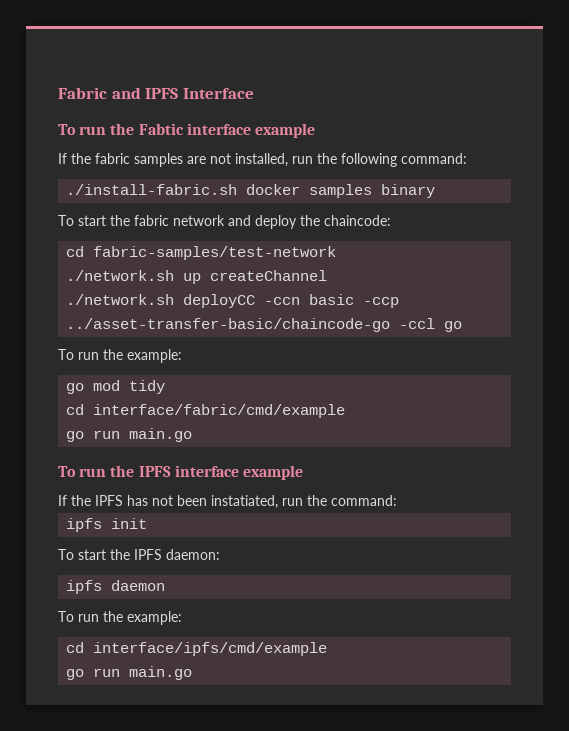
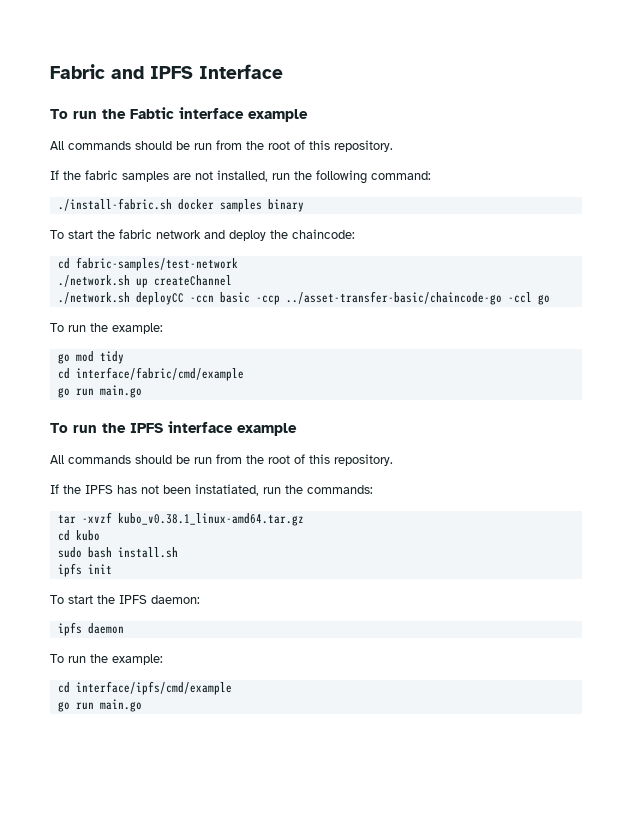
(315, 130) none -> [50,140,393,152] // All commands should be run from the root of this repository.
(303, 472) none -> [50,454,393,466] // All commands should be run from the root of this repository.
[331,495,397,506] command: -> [307,485,373,494] [57,512,304,526] [57,530,100,541] [57,547,178,558] commands: // tar -xvzf kubo_v0.38.1_linux-amd64.tar.gz // cd kubo // sudo bash install.sh

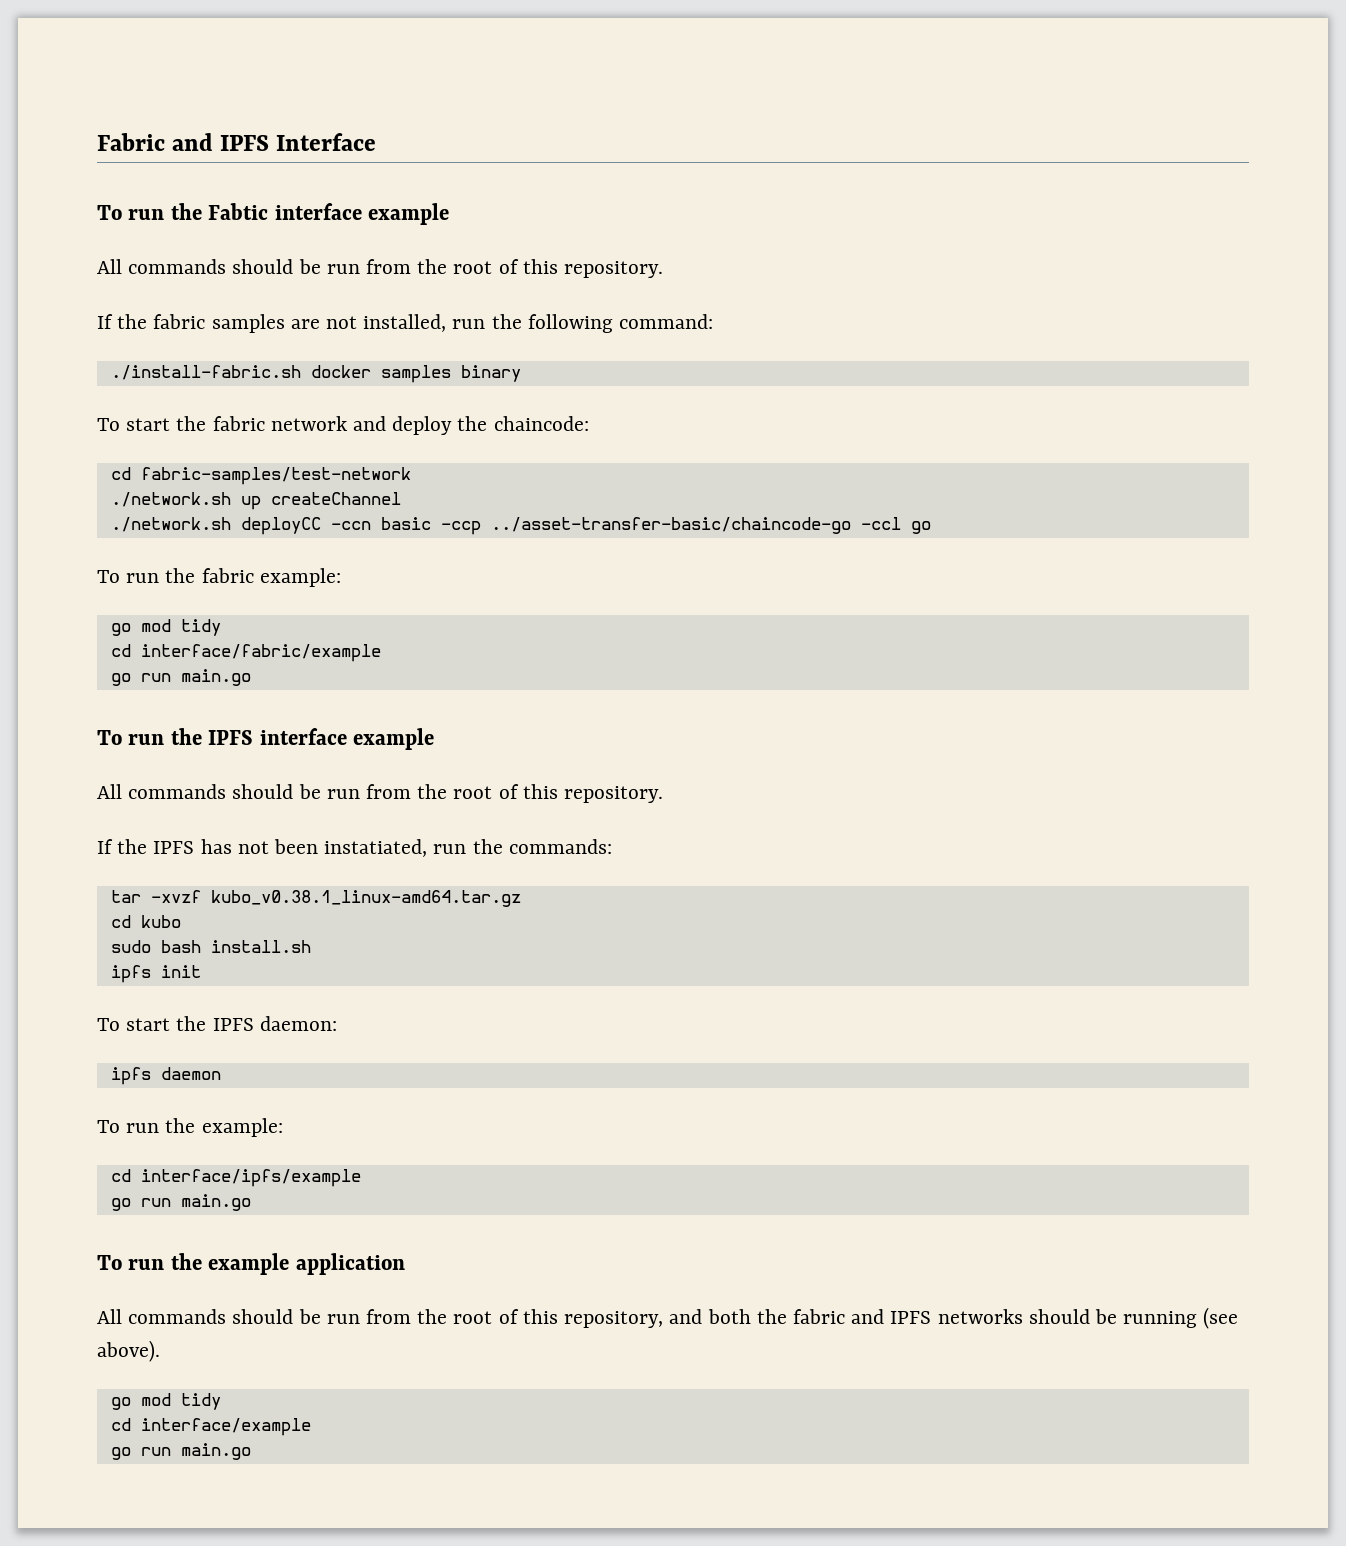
(108, 327) none -> [201,568,254,583] fabric
[75,367,244,381] interface/fabric/cmd/example -> [140,644,381,662] interface/fabric/example
[75,681,232,695] [57,699,142,712] interface/ipfs/cmd/example // go run main.go -> [140,1169,361,1187] [110,1194,251,1211] [97,1253,405,1275] [97,1307,1239,1329] [97,1340,160,1362] [110,1393,221,1410] [110,1418,311,1436] [110,1443,251,1460] interface/ipfs/example // go run main.go // To run the example application // All commands should be run from the root of this repository, and both the fabric and IPFS networks should be running (see above). // go mod tidy // cd interface/example // go run main.go

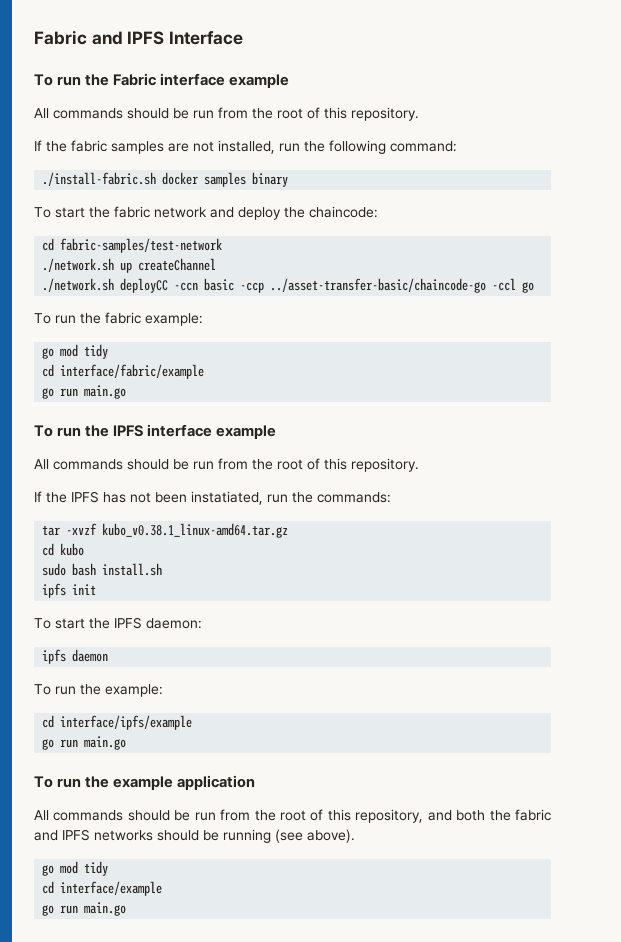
[208,203,269,220] Fabtic -> [113,73,157,86] Fabric

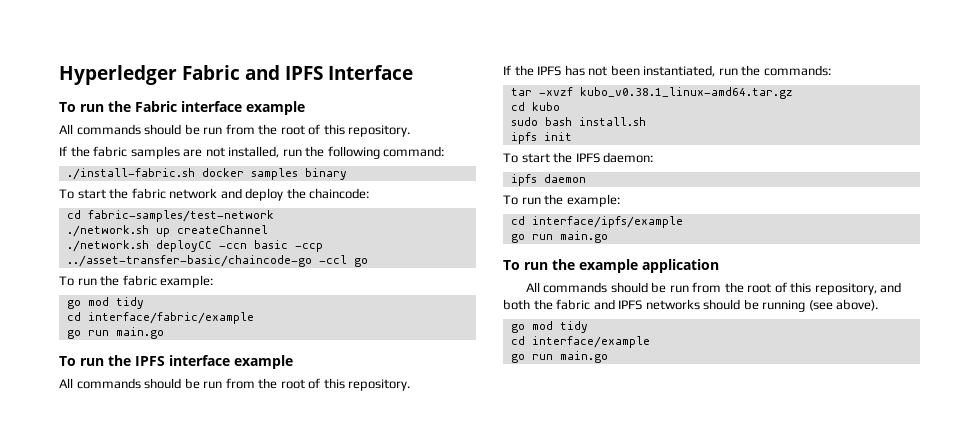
(34, 37) none -> [59,65,177,85] Hyperledger
[191,491,263,505] instatiated, -> [643,65,716,77] instantiated,

